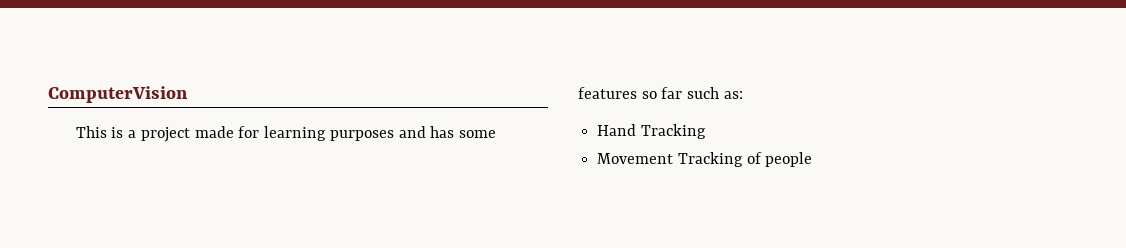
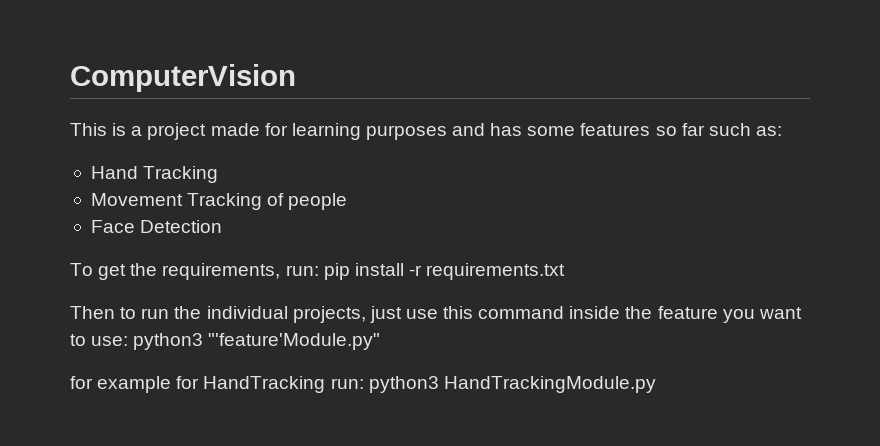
(813, 159) none -> [90,220,223,233] [70,263,566,280] [70,306,802,323] [70,333,381,350] [70,376,656,393] // Face Detection // To get the requirements, run: pip install -r requirements.txt // Then to run the individual projects, just use this command inside the feature you want to use: python3 "'feature'Module.py" // for example for HandTracking run: python3 HandTrackingModule.py

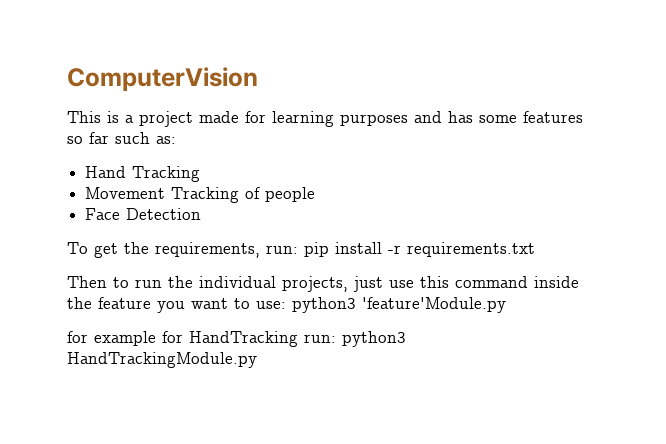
[208,333,381,350] "'feature'Module.py" -> [362,297,506,313] 'feature'Module.py

